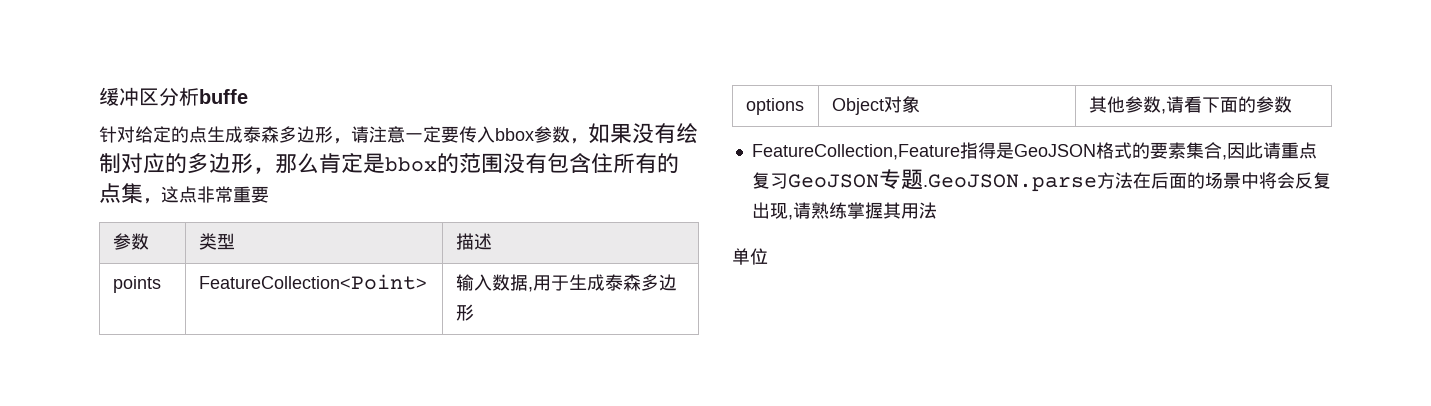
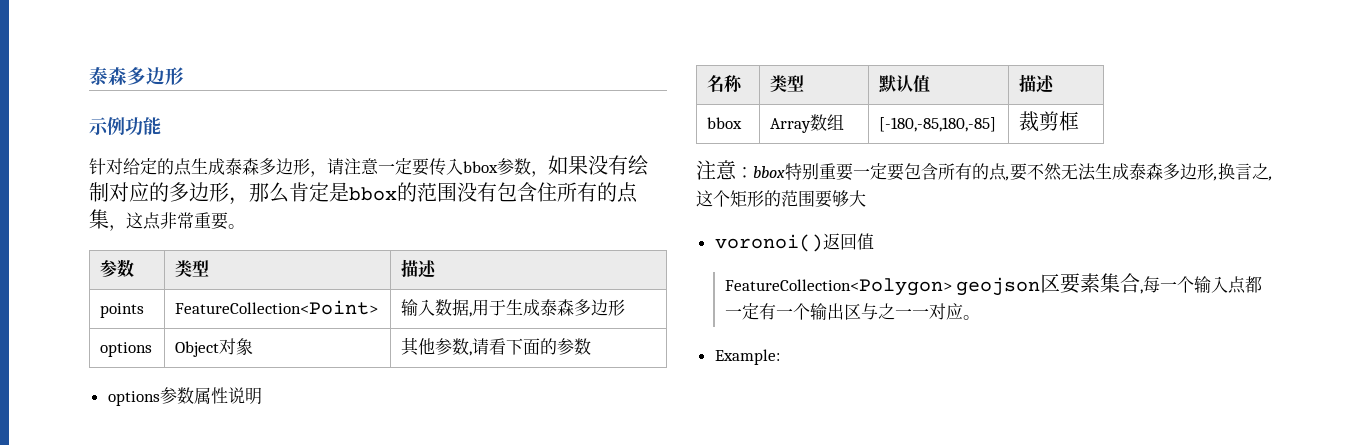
[99,87,248,106] 缓冲区分析buffe -> [89,66,184,85] [89,117,161,135] 泰森多边形 // 示例功能
(269, 194) none -> [228,224,245,229] 。
[751,142,1317,160] [751,169,1331,192] [751,202,937,220] [732,248,768,265] FeatureCollection,Feature指得是GeoJSON格式的要素集合,因此请重点复习GeoJSON专题.GeoJSON.parse方法在后面的场景中将会反复出现,请熟练掌握其用法 // 单位 -> [107,387,262,406] [707,75,744,92] [770,75,805,92] [879,75,931,93] [1019,74,1056,93] [707,117,743,129] [770,114,845,133] [879,117,997,132] [1019,111,1080,132] [696,160,1273,181] [696,190,866,208] [714,233,874,252] [724,273,1263,296] [724,303,980,320] [714,349,780,365] options参数属性说明 // 名称 | 类型 | 默认值 | 描述 // bbox | Array数组 | [-180,-85,180,-85] | 裁剪框 // 注意：bbox特别重要一定要包含所有的点,要不然无法生成泰森多边形,换言之,这个矩形的范围要够大 // voronoi()返回值 // FeatureCollection<Polygon> geojson区要素集合,每一个输入点都一定有一个输出区与之一一对应。 // Example:

